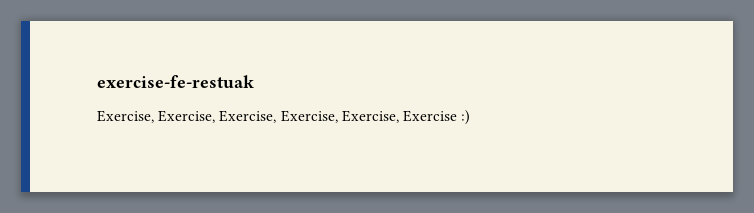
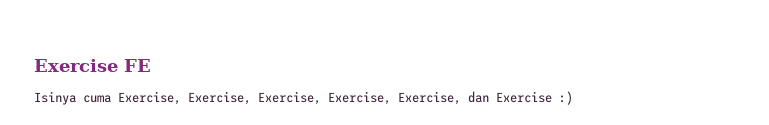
[97,75,254,88] exercise-fe-restuak // -> [34,59,151,72] [34,91,111,105] Exercise FE // Isinya cuma
(399, 116) none -> [468,91,489,103] dan

